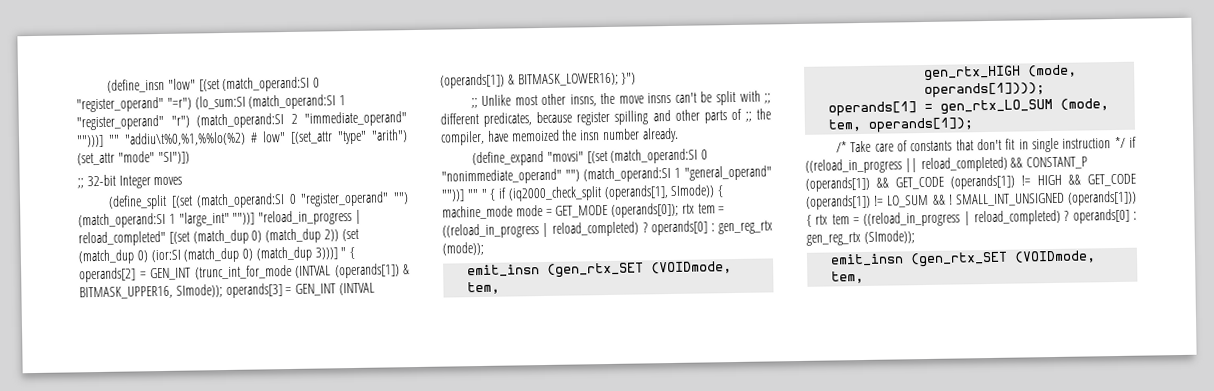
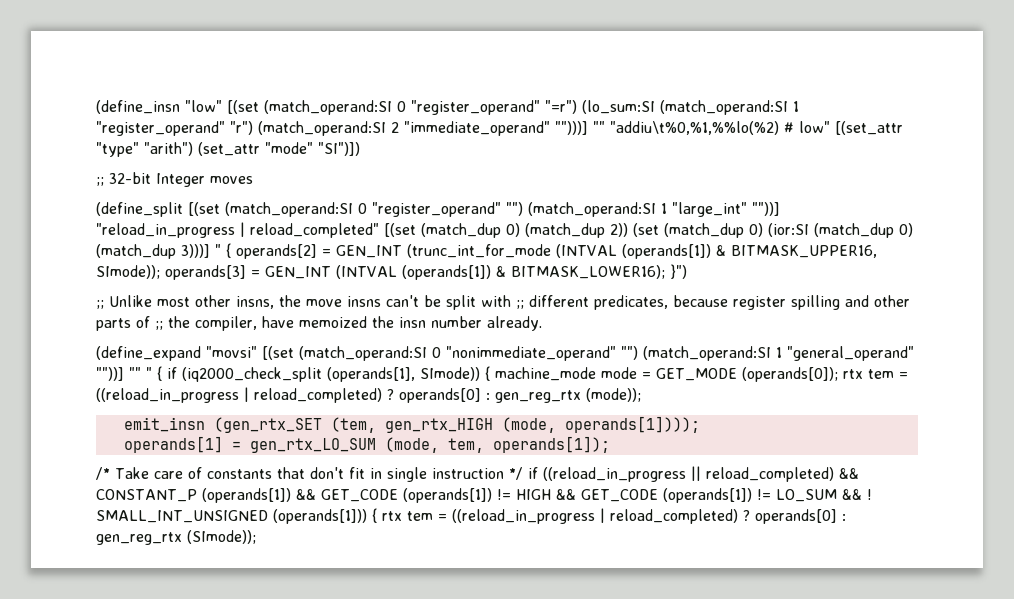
[651,261,733,275] [467,281,501,295] (VOIDmode, tem, // -> [330,417,376,433] (tem,
[830,250,1097,268] [831,270,865,284] // emit_insn (gen_rtx_SET (VOIDmode, tem, -> (256, 537) none

